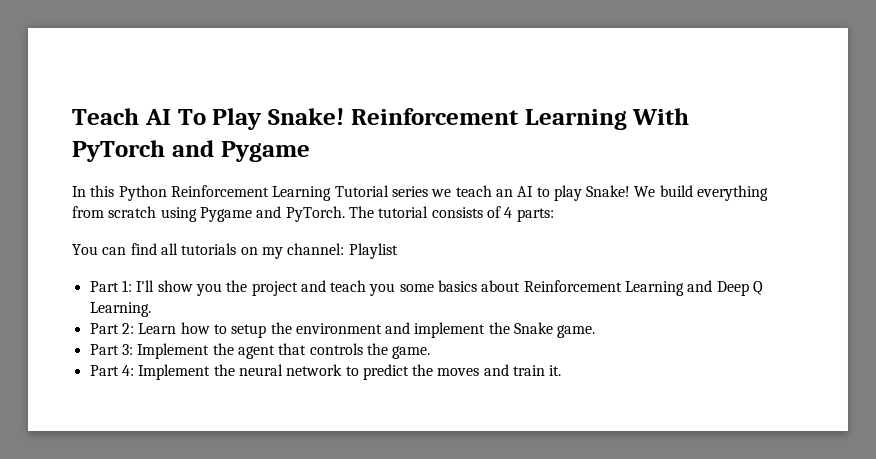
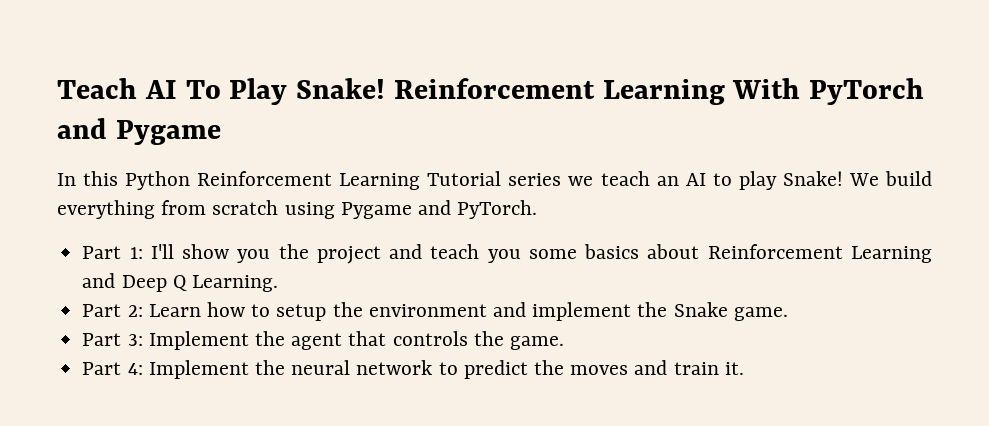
[348,206,554,222] [72,243,398,259] The tutorial consists of 4 parts: // You can find all tutorials on my channel: Playlist -> (538, 209) none

